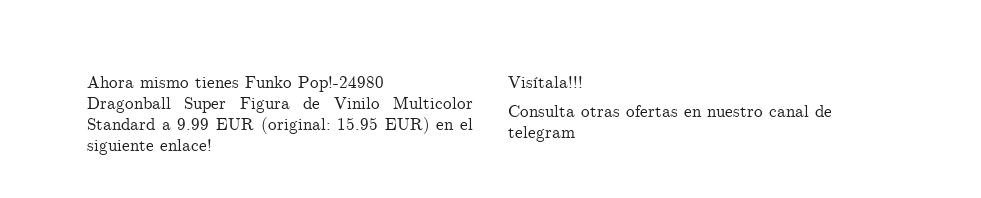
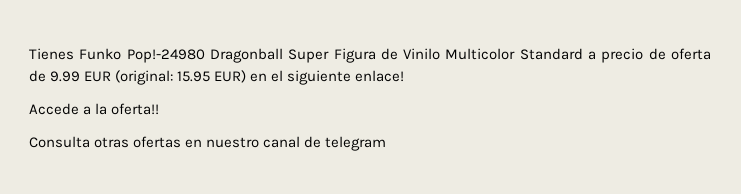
[87,76,239,88] Ahora mismo tienes -> [29,48,74,60] Tienes
(171, 126) none -> [601,48,711,63] [29,70,46,82] precio de oferta de
[508,76,583,88] Visítala!!! -> [29,103,160,115] Accede a la oferta!!

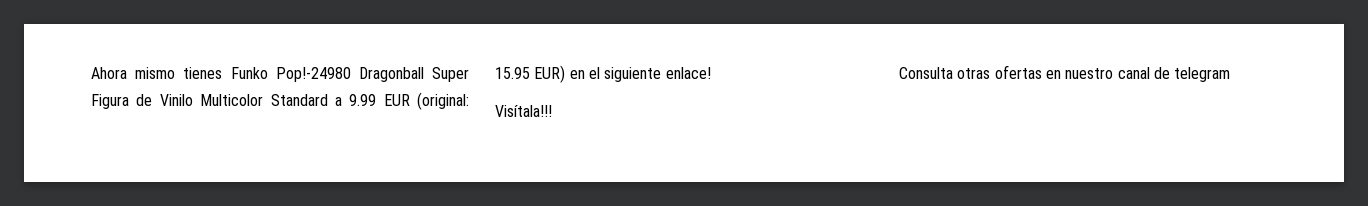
[29,48,74,60] Tienes -> [91,67,223,79] Ahora mismo tienes
[601,48,711,63] [29,70,46,82] precio de oferta de -> (342, 101) none
[29,103,160,115] Accede a la oferta!! -> [495,105,552,117] Visítala!!!

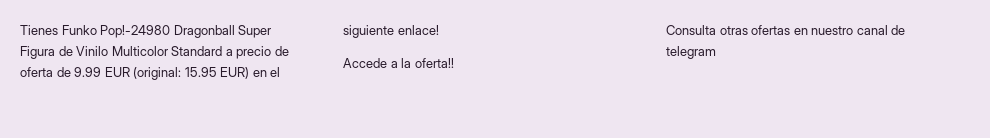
[91,67,223,79] Ahora mismo tienes -> [20,25,58,35] Tienes
(342, 101) none -> [236,46,289,59] [20,67,71,77] precio de oferta de
[495,105,552,117] Visítala!!! -> [343,58,454,68] Accede a la oferta!!

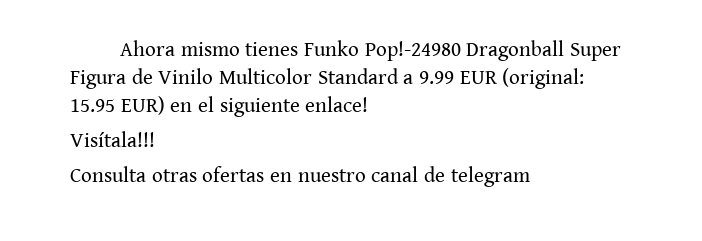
[20,25,58,35] Tienes -> [120,40,299,56] Ahora mismo tienes
[236,46,289,59] [20,67,71,77] precio de oferta de -> (414, 79) none
[343,58,454,68] Accede a la oferta!! -> [70,131,155,147] Visítala!!!

